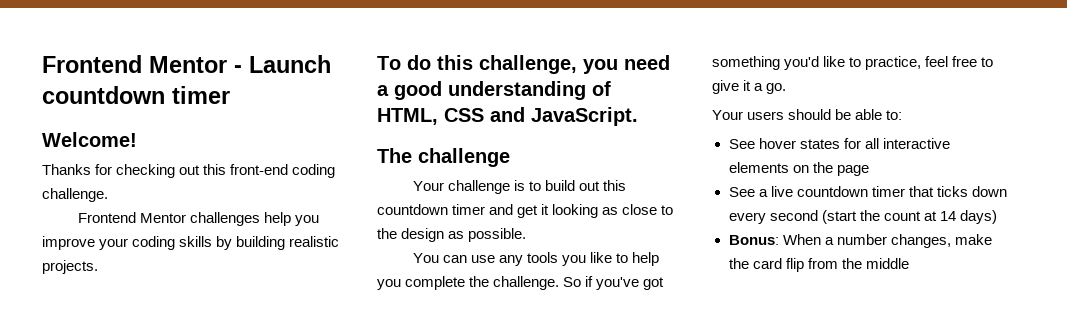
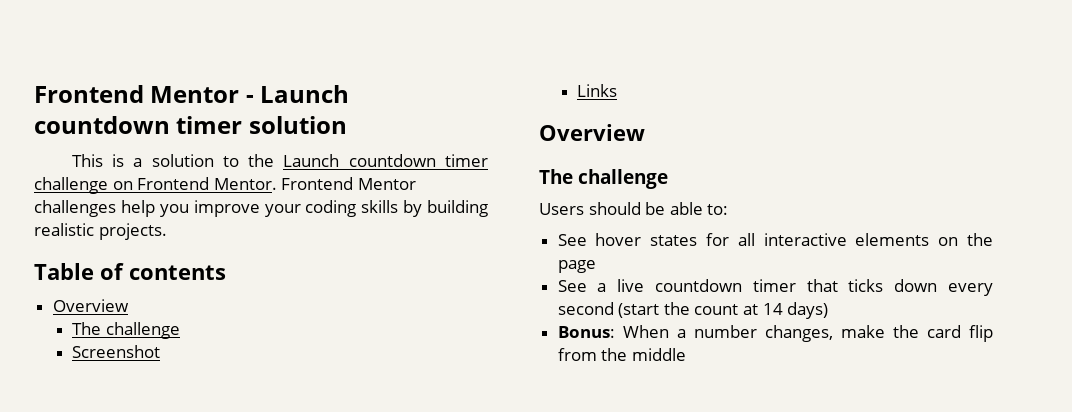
[42,132,137,147] [42,164,336,178] [42,188,108,202] // Welcome! // Thanks for checking out this front-end coding challenge. // -> [248,116,347,134] [71,154,488,167] [34,177,277,194] solution // This is a solution to the Launch countdown timer challenge on Frontend Mentor.
[377,55,670,74] [377,81,611,100] [377,107,638,126] [377,148,510,167] [412,180,626,194] [377,204,674,218] [377,228,527,242] [412,252,659,266] [377,276,665,290] [712,56,994,70] [712,80,787,94] [712,110,785,120] To do this challenge, you need a good understanding of HTML, CSS and JavaScript. // The challenge // Your challenge is to build out this countdown timer and get it looking as close to the design as possible. // You can use any tools you like to help you complete the challenge. So if you've got something you'd like to practice, feel free to give it a go. // Your users -> [34,263,226,280] [52,299,129,312] [71,322,180,339] [71,345,160,358] [576,84,617,97] [539,124,645,141] [539,169,669,189] [539,203,584,215] Table of contents // Overview // The challenge // Screenshot // Links // Overview // The challenge // Users

